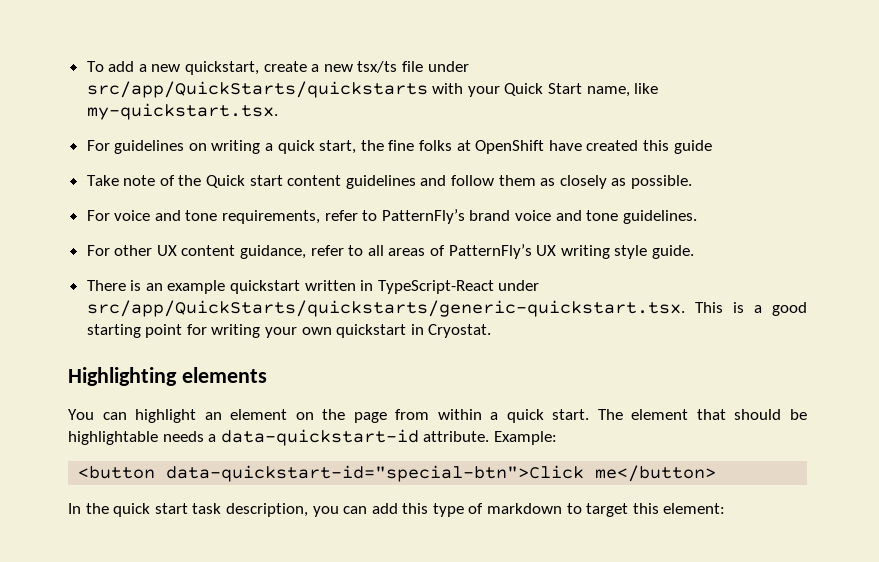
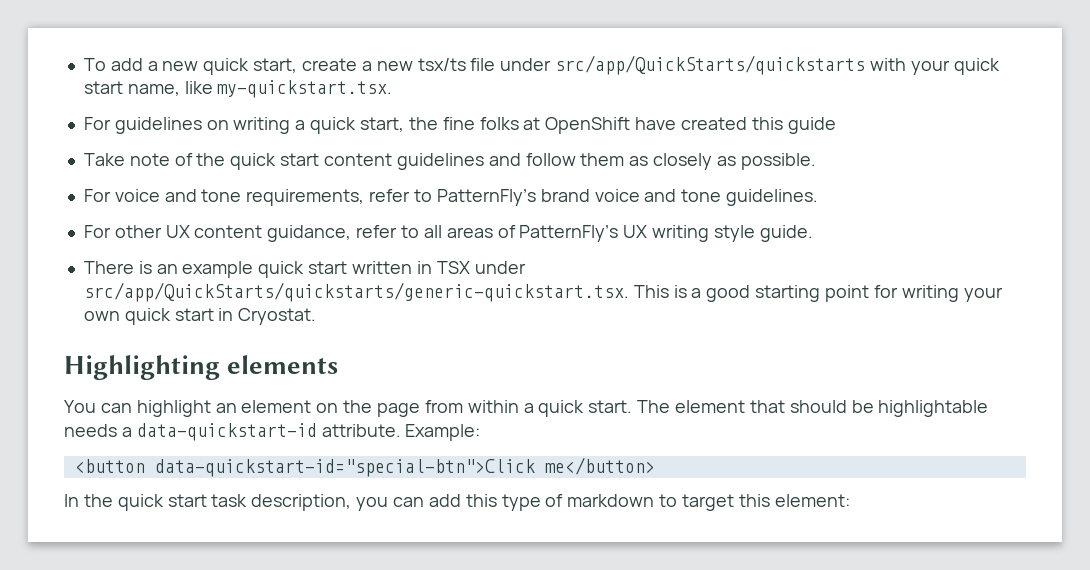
[185,61,260,75] quickstart, -> [203,58,298,75] quick start,
[504,83,583,96] Quick Start -> [953,58,1000,75] [83,81,123,94] quick start
[206,175,246,188] Quick -> [230,153,277,170] quick
[230,280,301,294] quickstart -> [258,261,348,278] quick start
[377,280,494,294] TypeScript-React -> [436,261,470,274] TSX
[336,324,407,338] quickstart -> [124,308,214,325] quick start

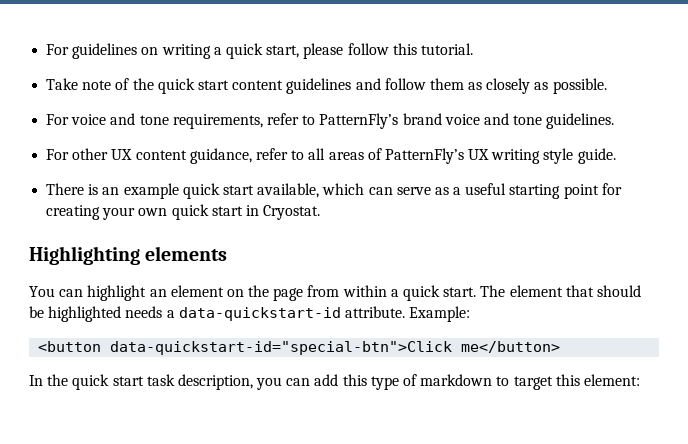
[83,55,1000,75] [83,80,393,98] To add a new quick start, create a new tsx/ts file under src/app/QuickStarts/quickstarts with your quick start name, like my-quickstart.tsx. // -> (46, 49) none
[408,117,836,134] the fine folks at OpenShift have created this guide -> [303,43,473,59] please follow this tutorial.
[351,261,526,274] [83,282,751,302] written in TSX under src/app/QuickStarts/quickstarts/generic-quickstart.tsx. This is a good -> [257,183,507,198] available, which can serve as a useful
[901,285,959,302] writing -> [46,205,101,220] creating
[878,400,989,417] highlightable -> [48,306,122,322] highlighted

